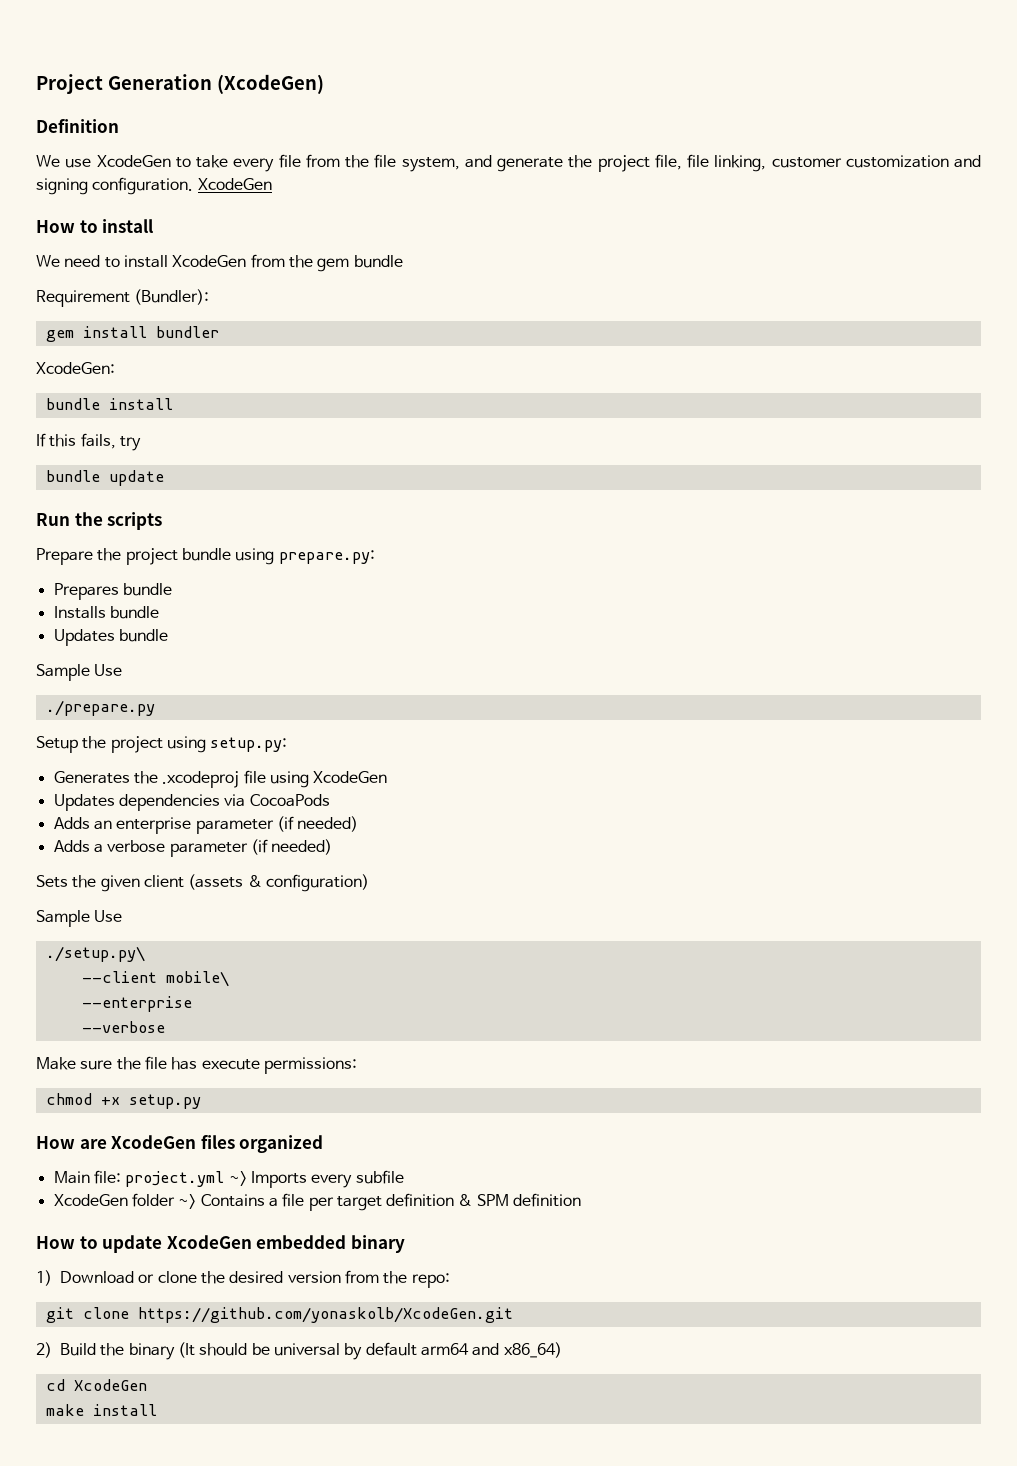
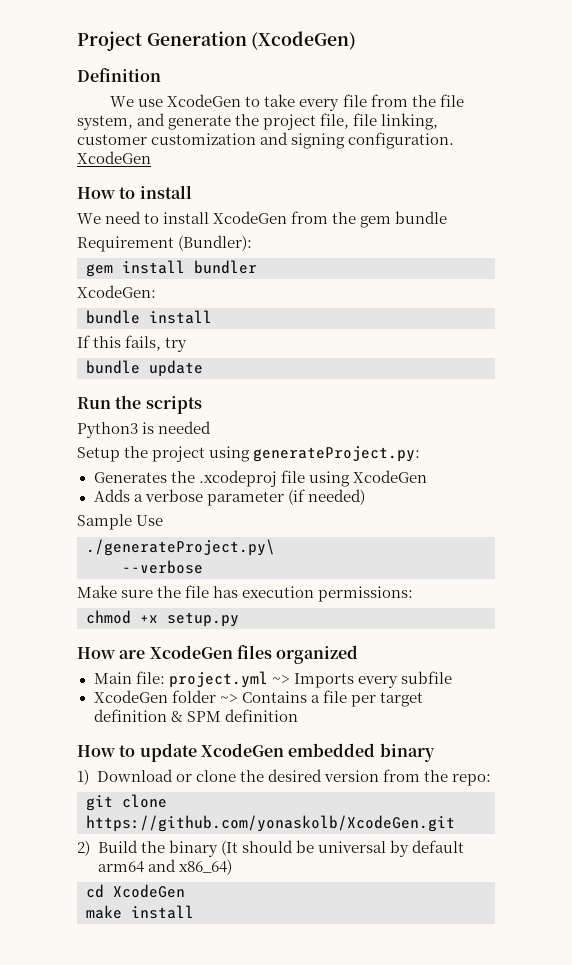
[36,548,375,565] [53,583,172,600] [53,606,159,619] [53,629,168,646] [36,664,123,681] [45,700,155,716] Prepare the project bundle using prepare.py: // Prepares bundle // Installs bundle // Updates bundle // Sample Use // ./prepare.py -> [77,421,212,438] Python3 is needed
[210,737,288,752] setup.py: -> [253,446,421,462] generateProject.py:
[53,794,330,811] [53,816,359,834] // Updates dependencies via CocoaPods // Adds an enterprise parameter (if needed) -> (427, 476) none
[36,874,369,892] [36,910,123,927] [45,946,145,962] [81,971,229,987] [81,996,192,1012] Sets the given client (assets & configuration) // Sample Use // ./setup.py\ // --client mobile\ // --enterprise -> [77,514,164,530] [86,539,275,556] Sample Use // ./generateProject.py\
[201,1059,260,1070] execute -> [242,586,315,598] execution

